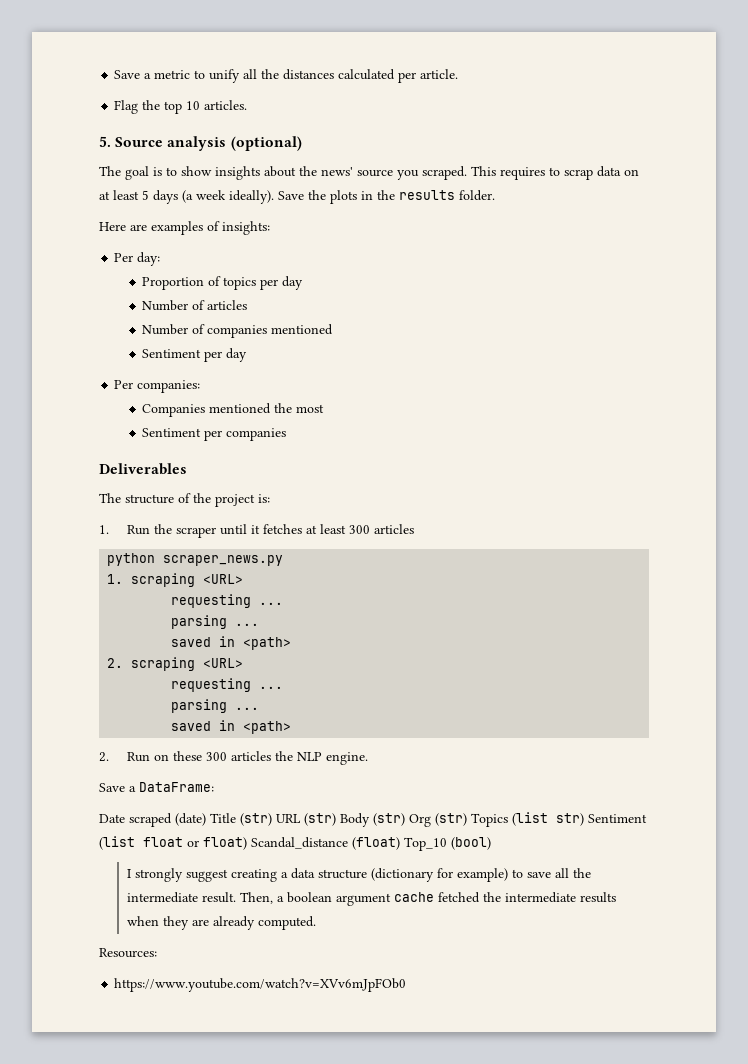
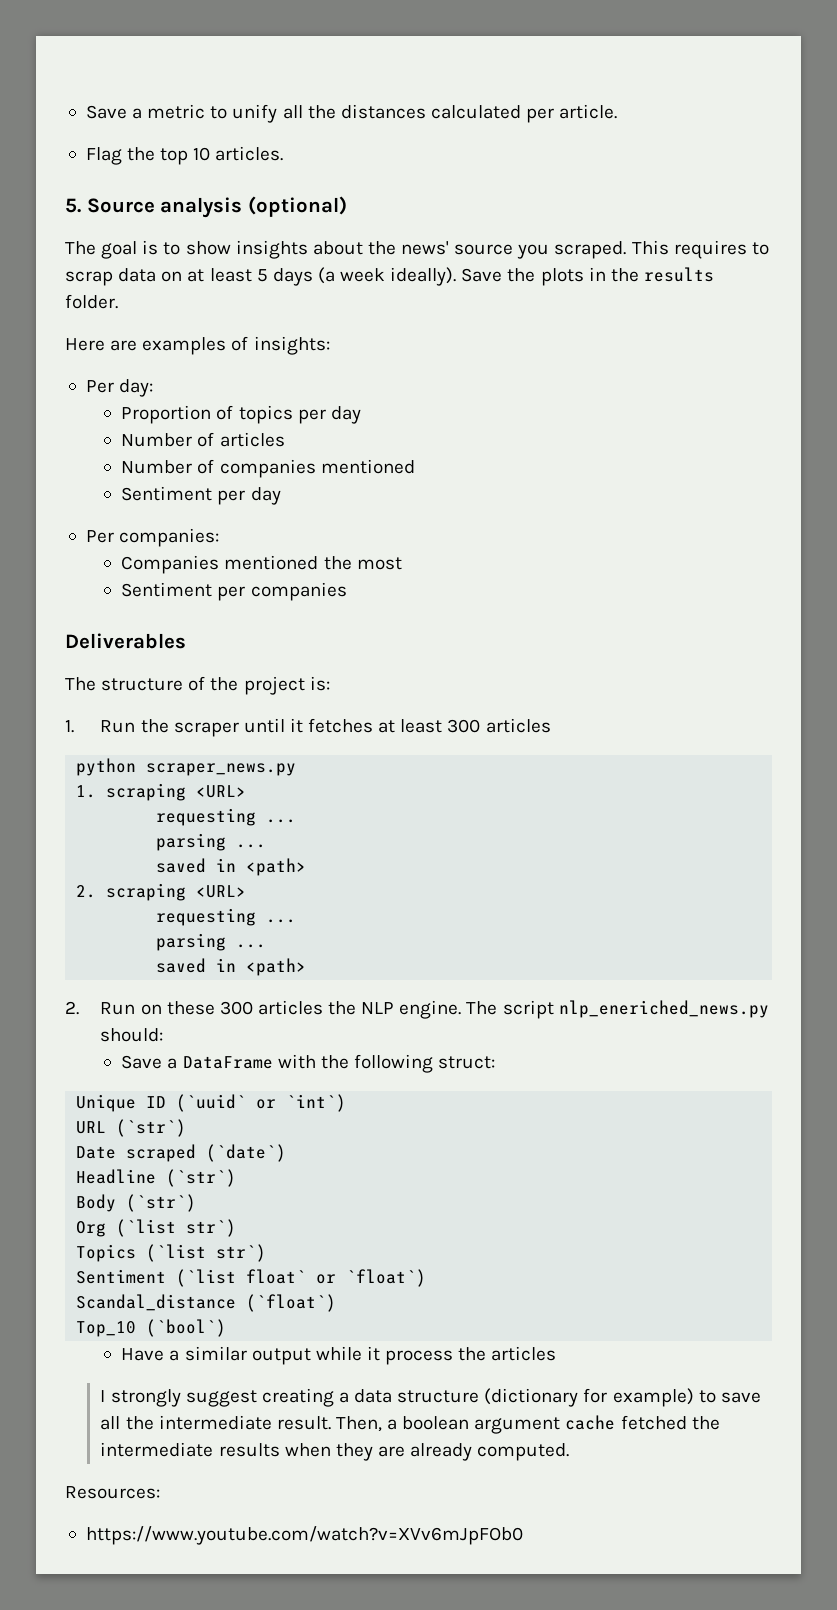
[99,782,214,792] [99,812,647,827] [99,836,491,851] // Save a DataFrame: // Date scraped (date) Title (str) URL (str) Body (str) Org (str) Topics (list str) Sentiment (list float or float) Scandal_distance (float) Top_10 (bool) -> [466,1000,769,1019] [100,1028,164,1042] [121,1054,496,1073] [76,1094,347,1112] [76,1119,187,1137] [76,1144,287,1162] [76,1169,237,1187] [76,1194,197,1212] [76,1219,237,1237] [76,1244,267,1262] [76,1269,427,1287] [76,1294,337,1312] [76,1319,227,1337] [121,1346,557,1365] The script nlp_eneriched_news.py should: // Save a DataFrame with the following struct: // Unique ID (`uuid` or `int`) // URL (`str`) // Date scraped (`date`) // Headline (`str`) // Body (`str`) // Org (`list str`) // Topics (`list str`) // Sentiment (`list float` or `float`) // Scandal_distance (`float`) // Top_10 (`bool`) // Have a similar output while it process the articles

